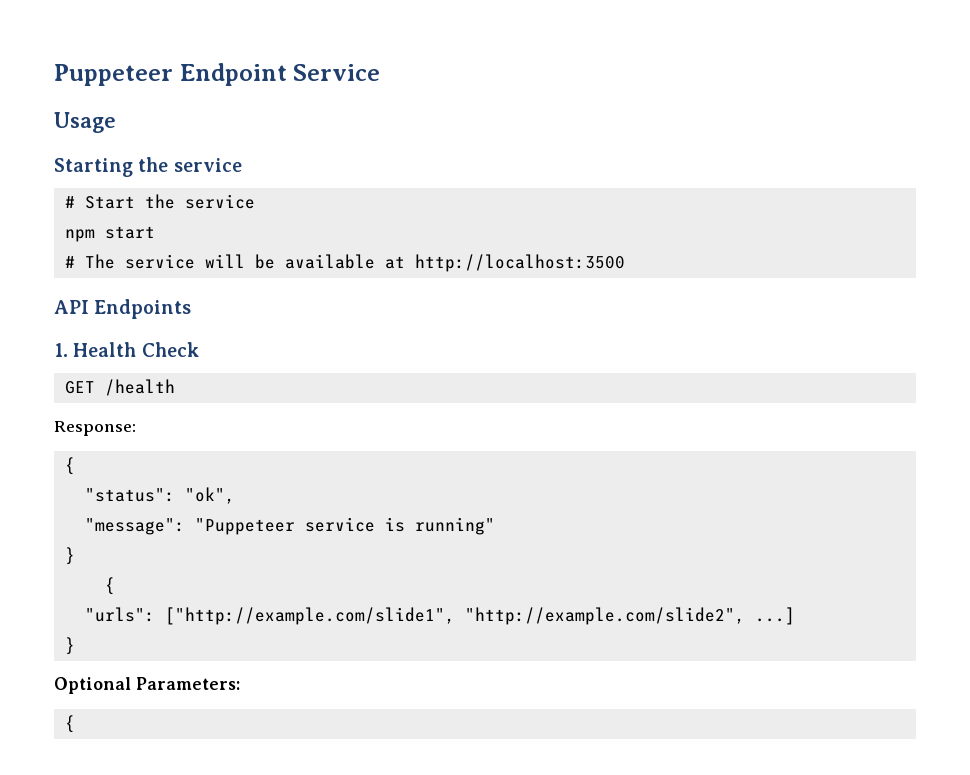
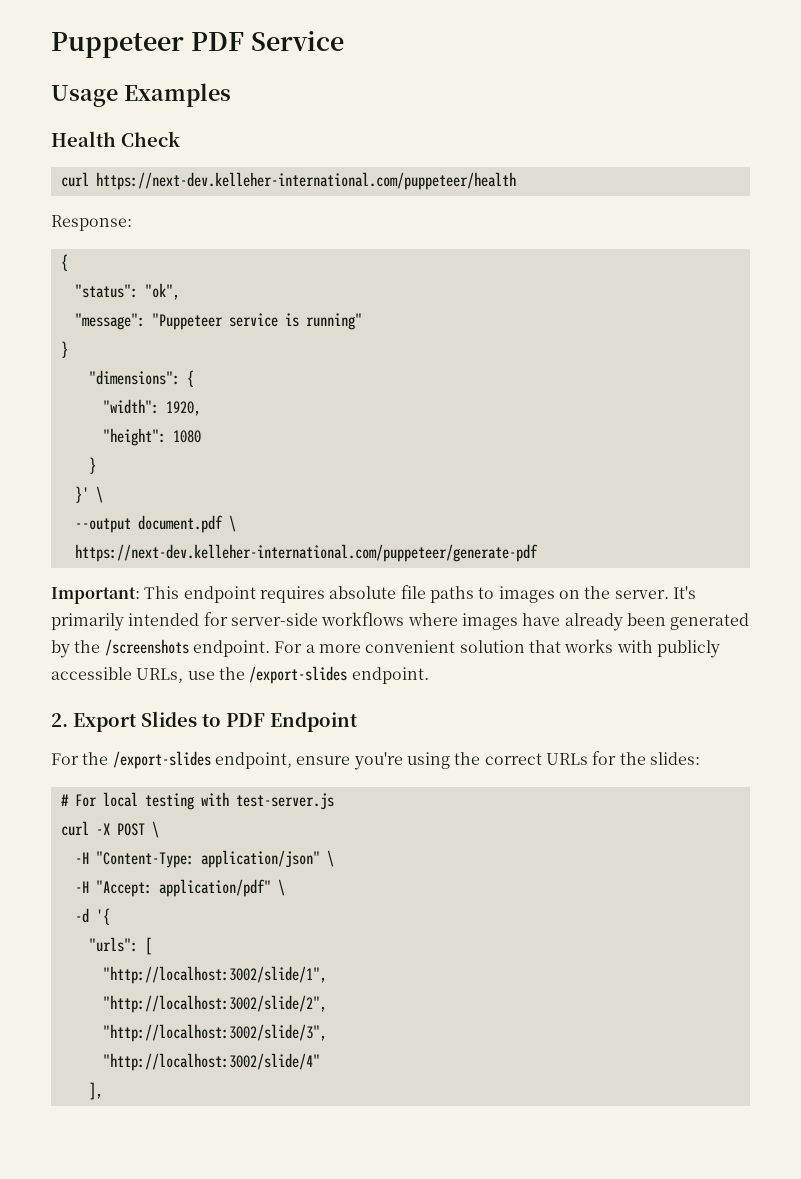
[179,63,287,86] Endpoint -> [190,32,244,51] PDF
[54,157,242,177] [64,194,255,209] [64,226,155,242] [64,254,625,272] [54,299,192,319] [54,343,68,357] // Starting the service // # Start the service // npm start // # The service will be available at http://localhost:3500 // API Endpoints // 1. -> [123,83,231,107] Examples //
[64,379,175,396] GET /health -> [60,172,516,190] curl https://next-dev.kelleher-international.com/puppeteer/health
[104,577,115,595] [84,607,795,625] [64,637,75,655] [54,677,240,694] [64,715,75,733] { // "urls": ["http://example.com/slide1", "http://example.com/slide2", ...] // } // Optional Parameters: // { -> [88,370,194,387] [102,399,201,416] [102,428,201,446] [88,457,96,474] [74,486,103,503] [74,515,236,533] [74,544,538,562] [51,585,696,604] [51,612,750,631] [51,639,720,658] [51,666,429,684] [51,711,358,732] [51,751,700,770] [60,792,334,810] [60,821,159,838] [74,850,334,868] [74,879,285,897] [74,908,110,925] [88,937,152,955] [102,966,327,984] [102,995,327,1013] [102,1024,327,1042] [102,1053,320,1071] [88,1082,103,1100] "dimensions": { // "width": 1920, // "height": 1080 // } // }' \ // --output document.pdf \ // https://next-dev.kelleher-international.com/puppeteer/generate-pdf // Important: This endpoint requires absolute file paths to images on the server. It's primarily intended for server-side workflows where images have already been generated by the /screenshots endpoint. For a more convenient solution that works with publicly accessible URLs, use the /export-slides endpoint. // 2. Export Slides to PDF Endpoint // For the /export-slides endpoint, ensure you're using the correct URLs for the slides: // # For local testing with test-server.js // curl -X POST \ // -H "Content-Type: application/json" \ // -H "Accept: application/pdf" \ // -d '{ // "urls": [ // "http://localhost:3002/slide/1", // "http://localhost:3002/slide/2", // "http://localhost:3002/slide/3", // "http://localhost:3002/slide/4" // ],

